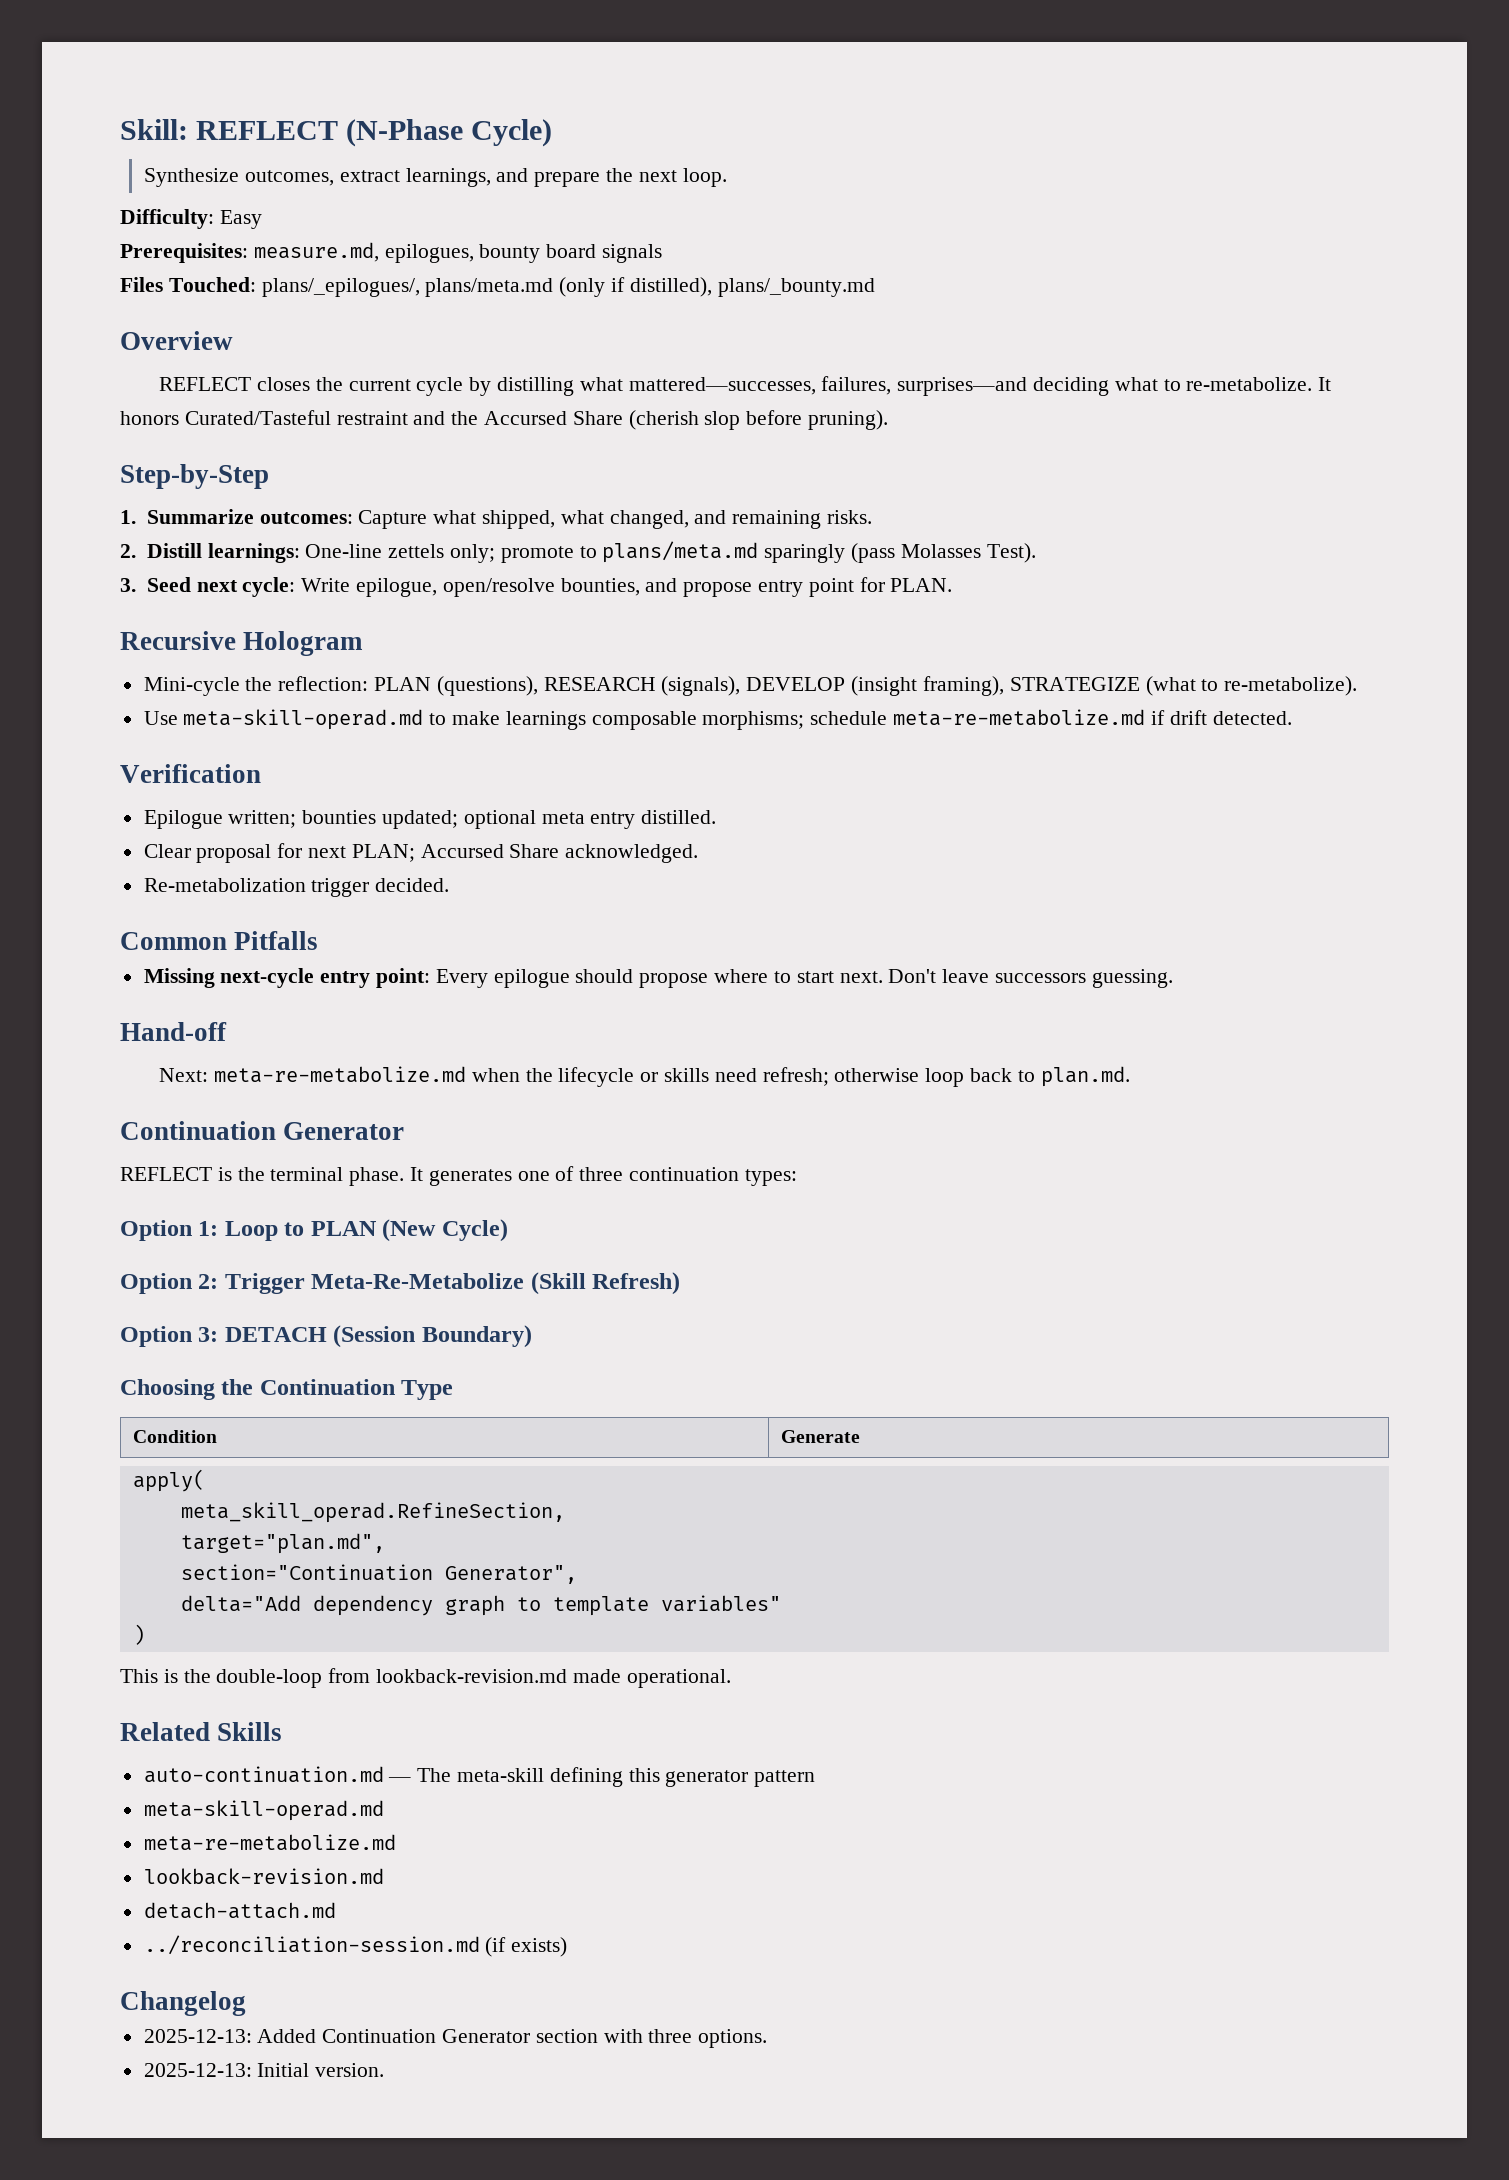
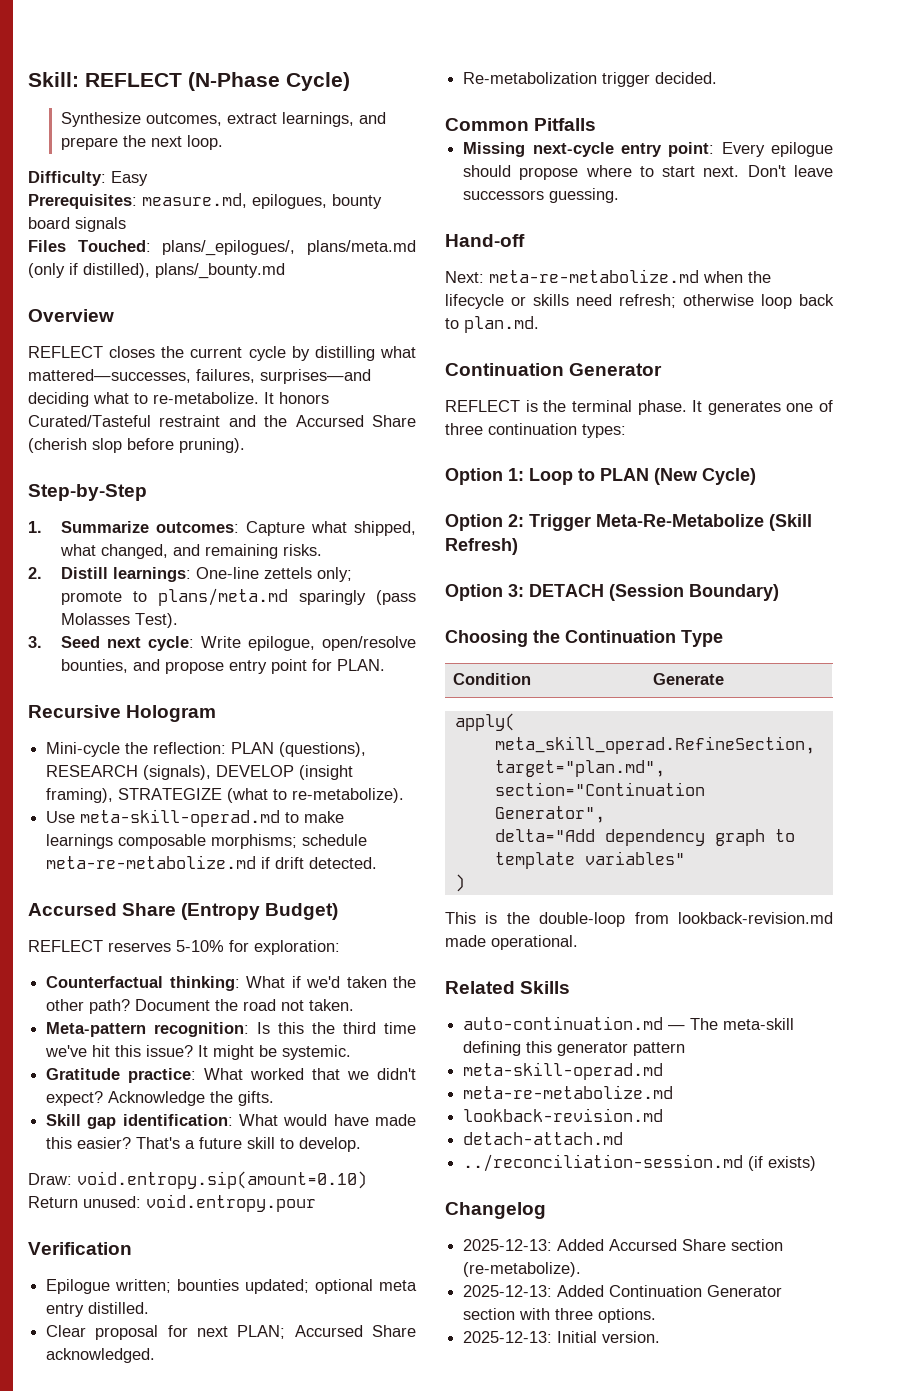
(1292, 718) none -> [28,903,339,920] [28,940,340,955] [46,976,417,991] [46,999,355,1014] [46,1022,417,1037] [45,1045,352,1060] [46,1068,417,1083] [46,1091,275,1106] [46,1114,416,1129] [46,1137,362,1152] [28,1171,367,1189] [28,1194,316,1212] // Accursed Share (Entropy Budget) // REFLECT reserves 5-10% for exploration: // Counterfactual thinking: What if we'd taken the other path? Document the road not taken. // Meta-pattern recognition: Is this the third time we've hit this issue? It might be systemic. // Gratitude practice: What worked that we didn't expect? Acknowledge the gifts. // Skill gap identification: What would have made this easier? That's a future skill to develop. // Draw: void.entropy.sip(amount=0.10) Return unused: void.entropy.pour
(246, 2003) none -> [463,1239,784,1251] [463,1262,582,1277] // 2025-12-13: Added Accursed Share section (re-metabolize).

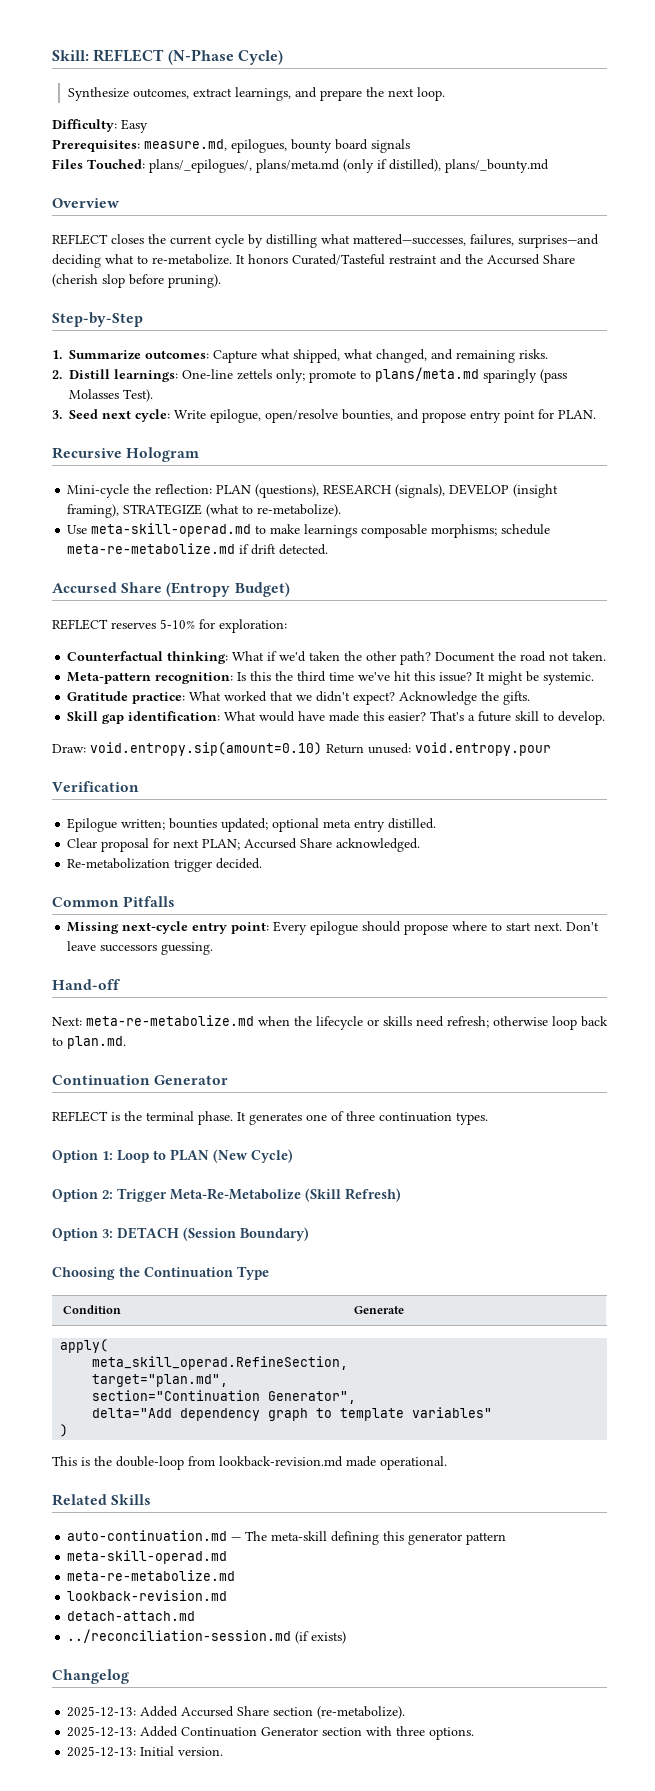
[582,424,626,438] types: -> [456,1112,488,1125] types.

